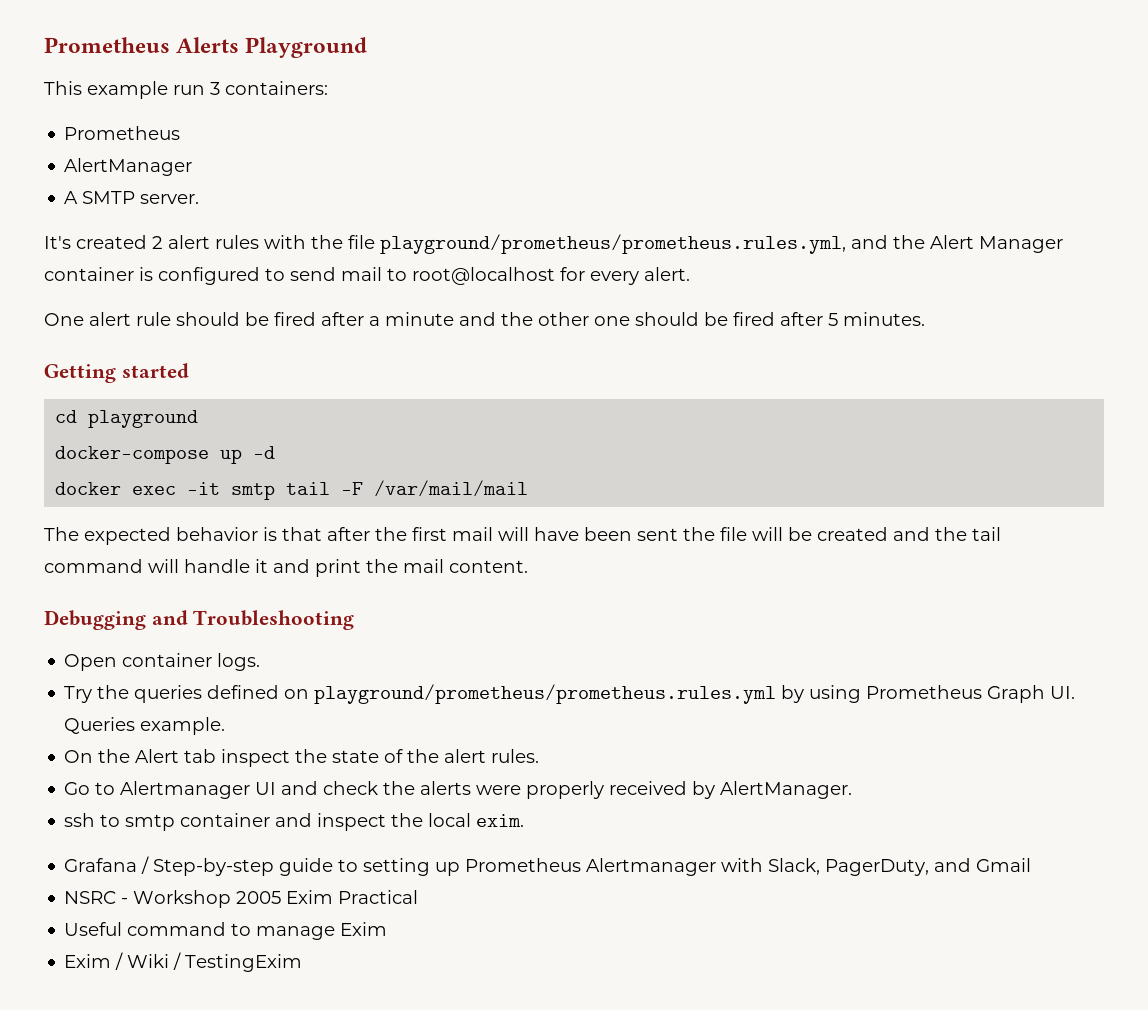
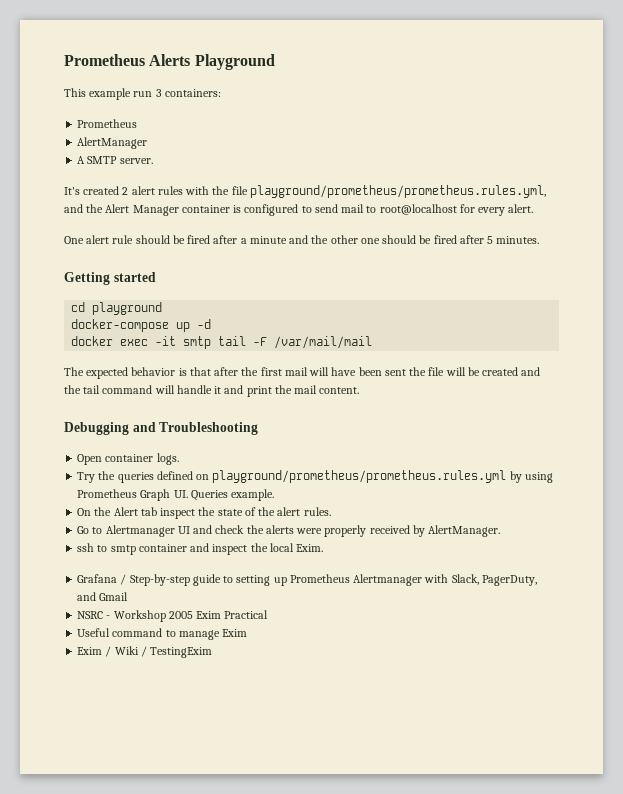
[476,814,525,827] exim. -> [296,544,324,552] Exim.

